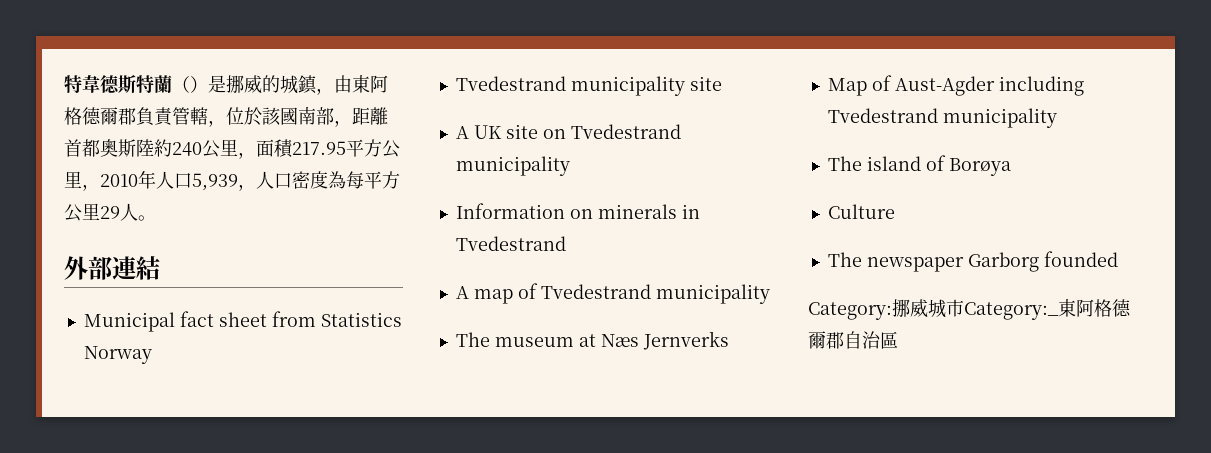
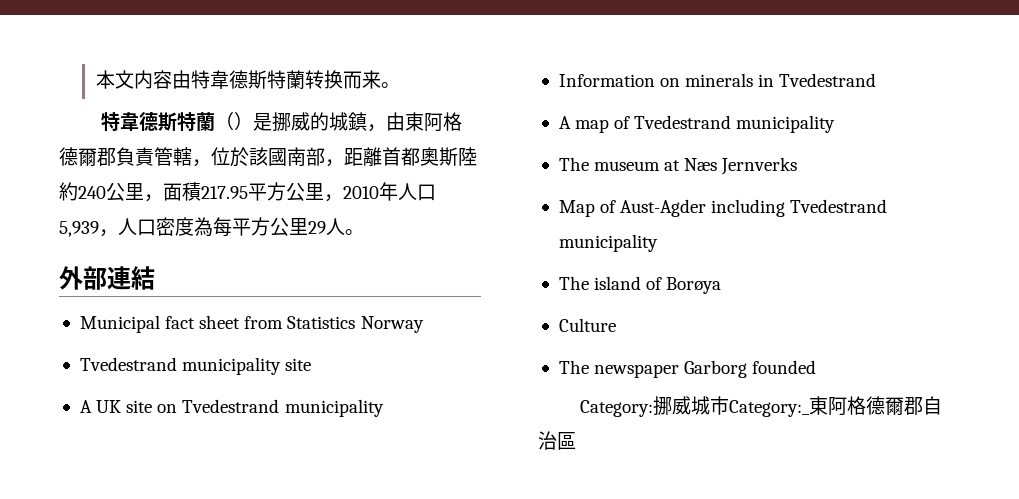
(64, 84) none -> [95,70,400,90] 本文内容由特韋德斯特蘭转换而来。 //

